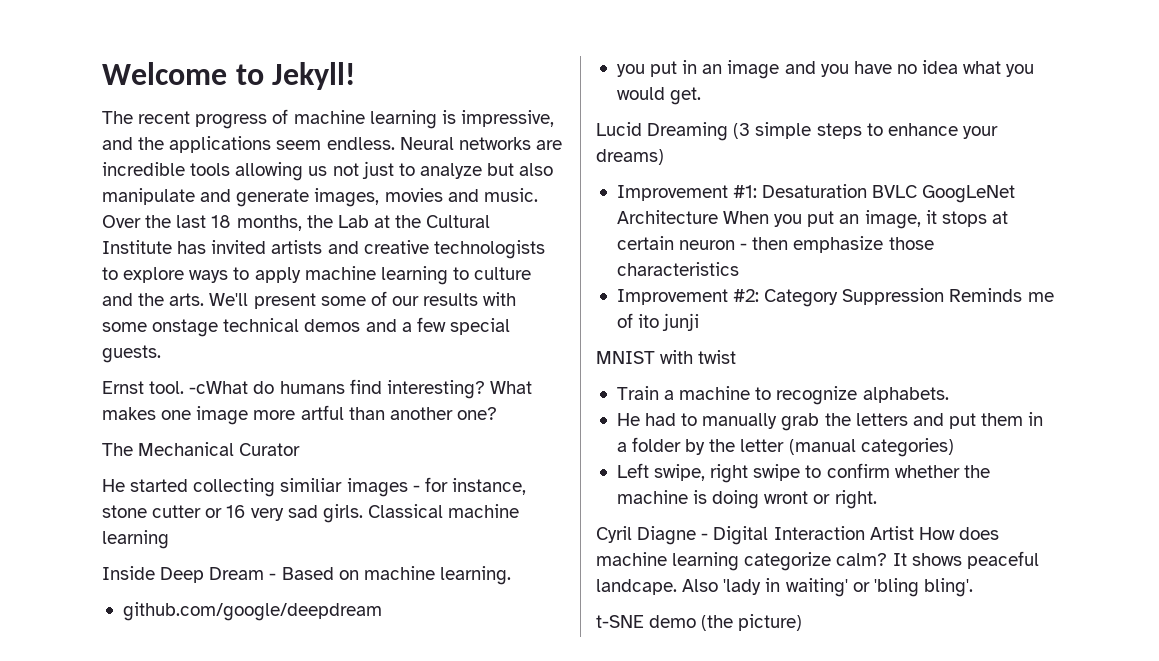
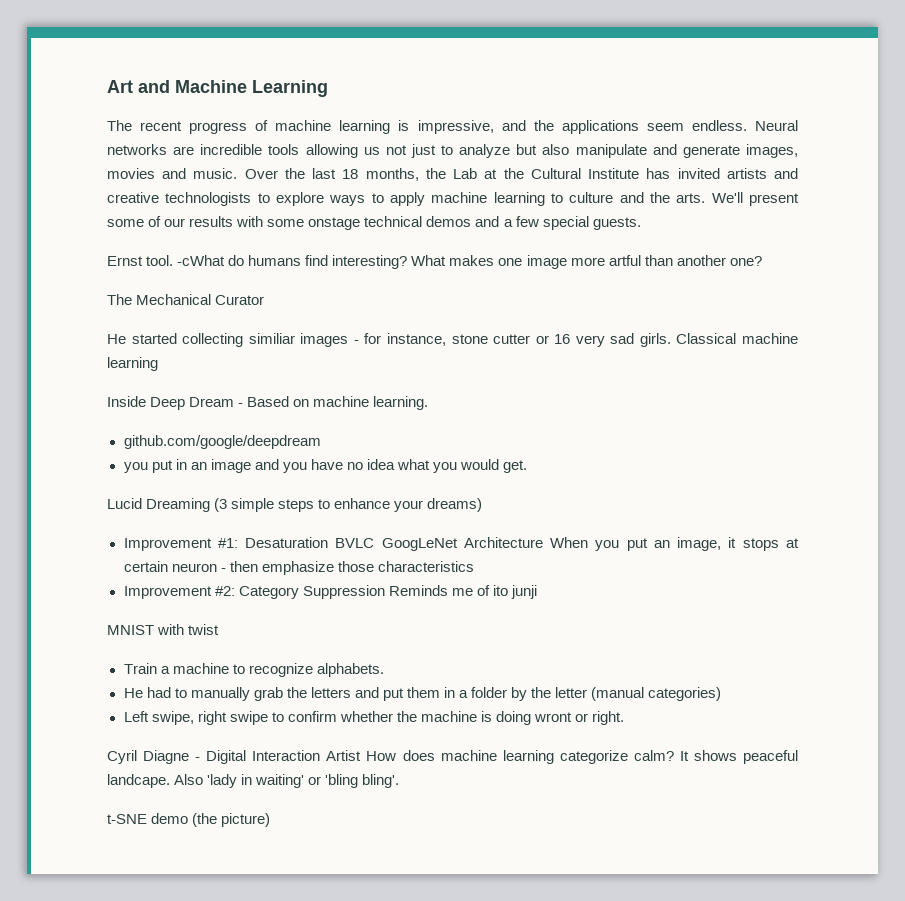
[102,62,356,90] Welcome to Jekyll! -> [107,80,328,97] Art and Machine Learning

